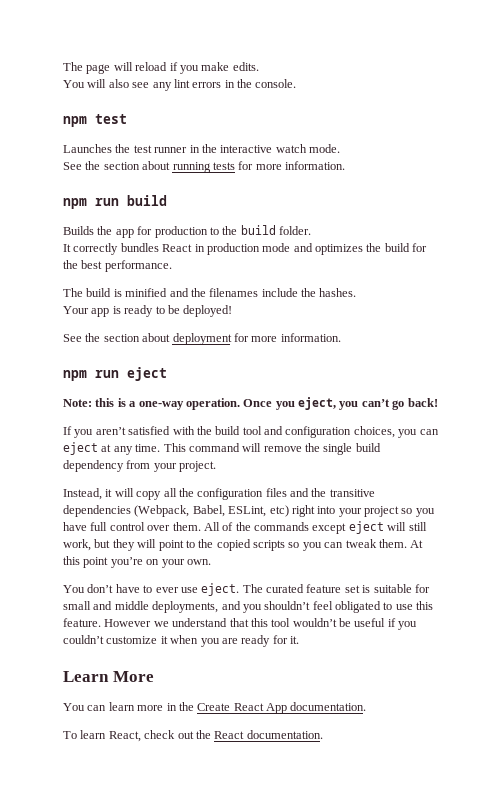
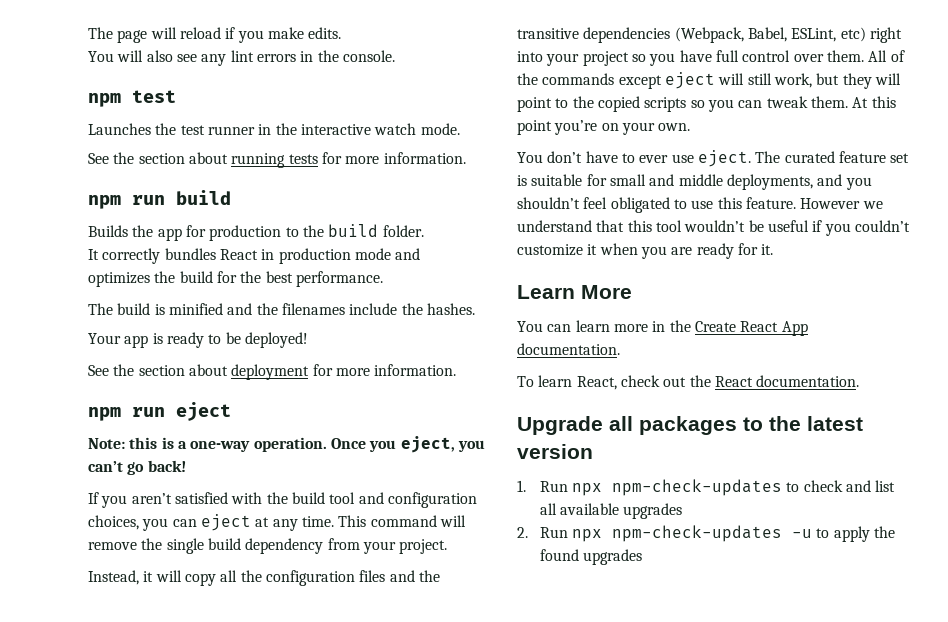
(323, 734) none -> [517,416,863,435] [517,444,593,459] [517,479,896,496] [539,503,683,519] [517,525,895,542] [539,549,642,565] // Upgrade all packages to the latest version // 1. Run npx npm-check-updates to check and list all available upgrades // 2. Run npx npm-check-updates -u to apply the found upgrades

